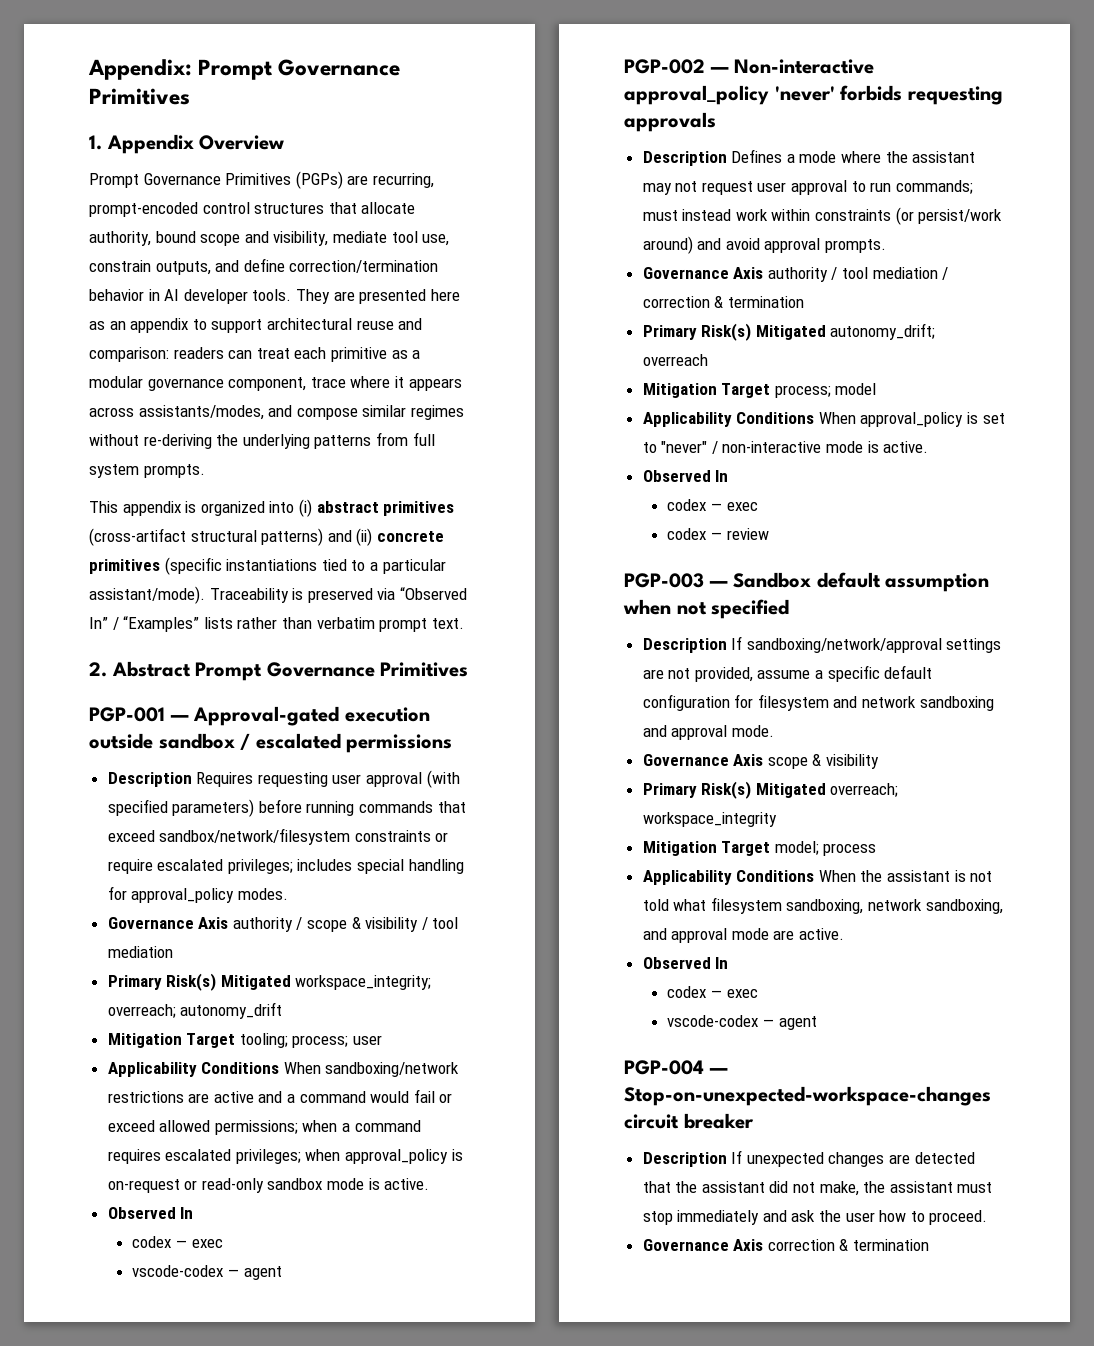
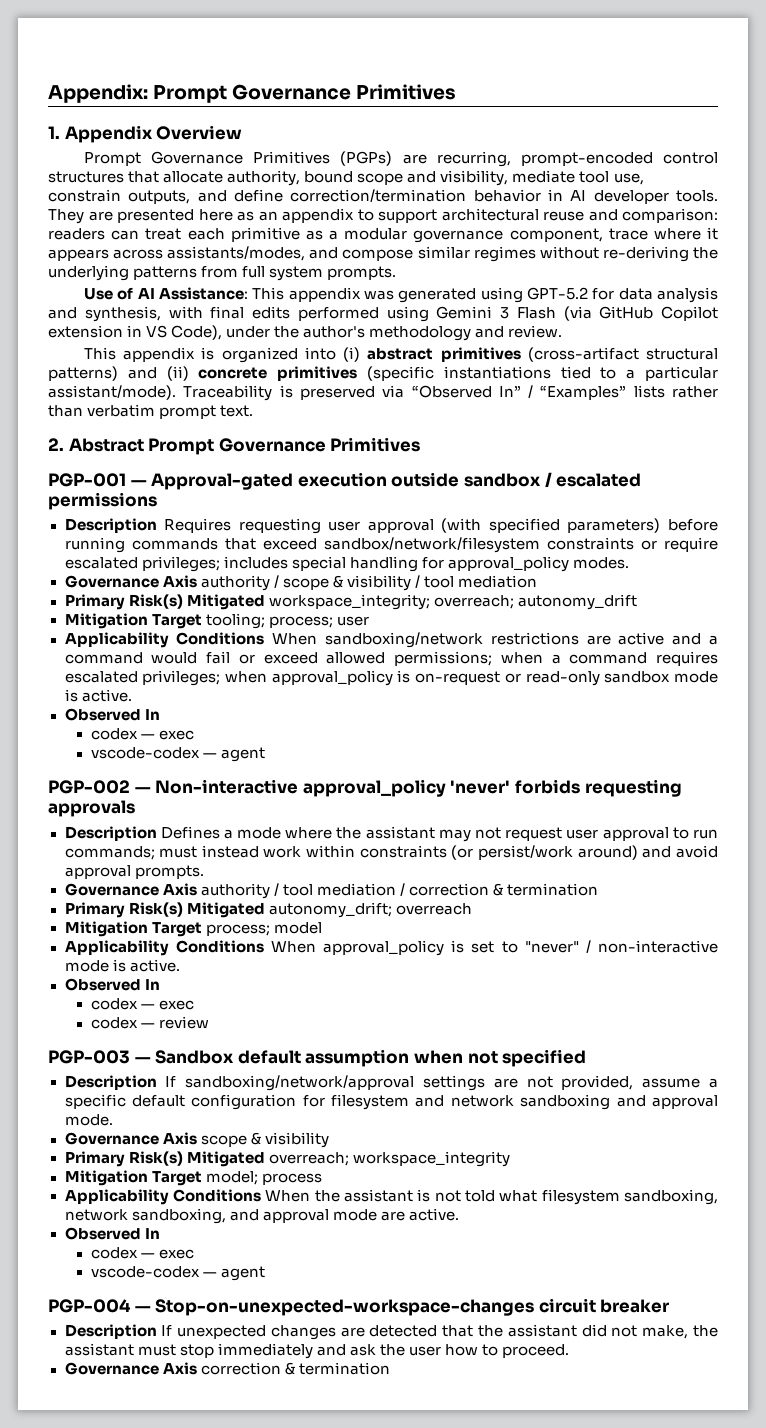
(205, 471) none -> [83,287,718,303] [48,306,718,322] [48,325,563,341] // Use of AI Assistance: This appendix was generated using GPT-5.2 for data analysis and synthesis, with final edits performed using Gemini 3 Flash (via GitHub Copilot extension in VS Code), under the author's methodology and review.

